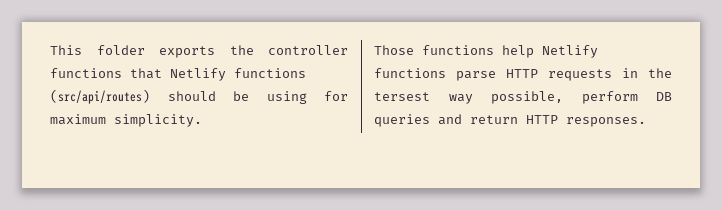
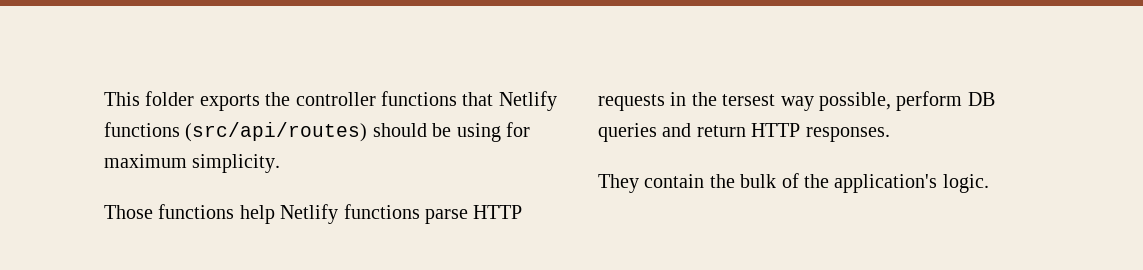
(646, 122) none -> [598,173,989,193] // They contain the bulk of the application's logic.

